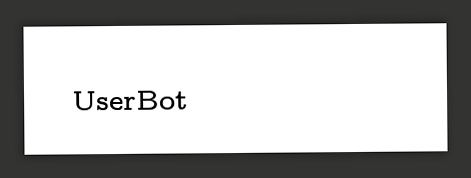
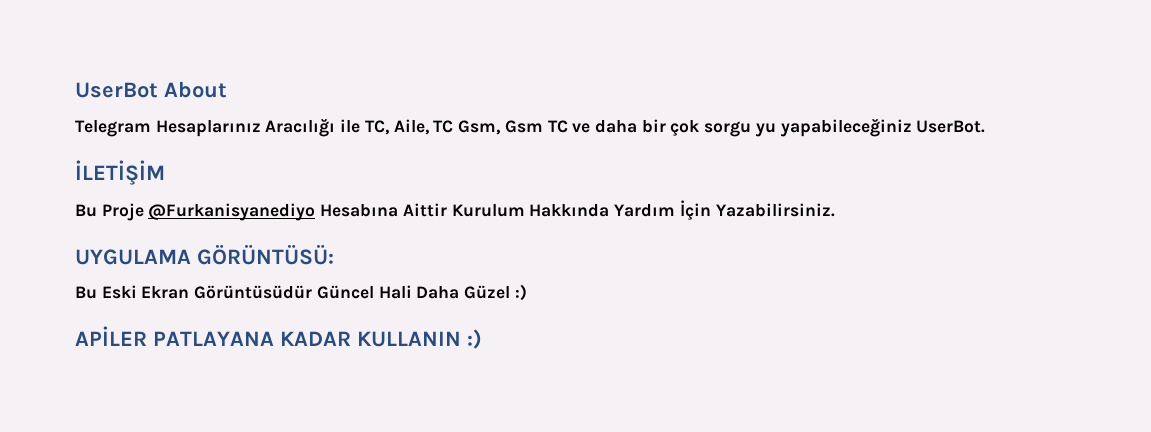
(189, 100) none -> [164,81,227,98] [75,119,986,137] [75,160,165,186] [75,200,835,221] [75,244,334,265] [75,284,527,301] [75,326,482,349] About // Telegram Hesaplarınız Aracılığı ile TC, Aile, TC Gsm, Gsm TC ve daha bir çok sorgu yu yapabileceğiniz UserBot. // İLETİŞİM // Bu Proje @Furkanisyanediyo Hesabına Aittir Kurulum Hakkında Yardım İçin Yazabilirsiniz. // UYGULAMA GÖRÜNTÜSÜ: // Bu Eski Ekran Görüntüsüdür Güncel Hali Daha Güzel :) // APİLER PATLAYANA KADAR KULLANIN :)

